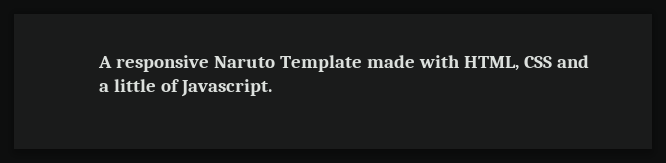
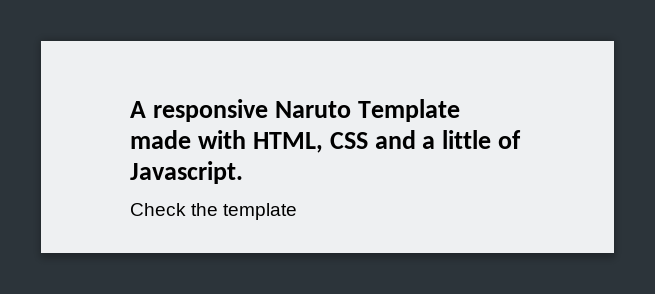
(272, 88) none -> [130,203,298,220] // Check the template

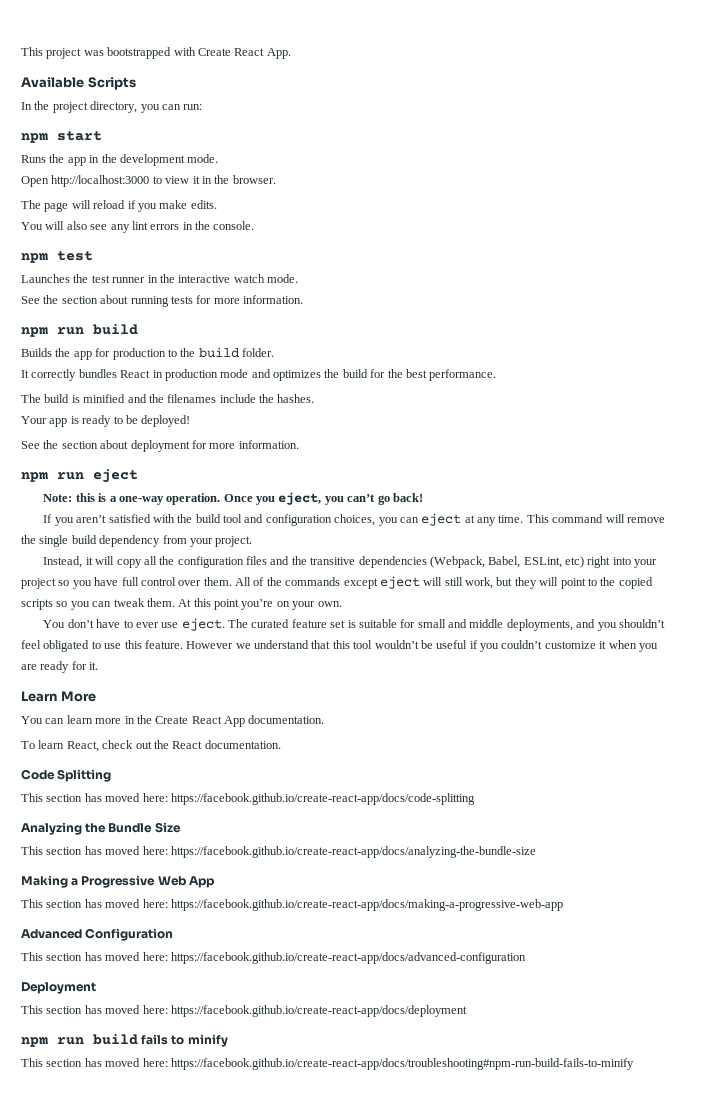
[130,99,460,122] [130,130,522,153] [130,161,243,184] [130,203,298,220] A responsive Naruto Template made with HTML, CSS and a little of Javascript. // Check the template -> [21,47,291,59] [21,77,136,90] [21,101,203,113] [21,131,102,143] [21,154,219,166] [21,175,276,187] [21,200,217,212] [21,221,255,233] [21,251,93,263] [21,274,298,283] [21,295,303,307] [21,324,138,337] [21,347,274,360] [21,369,497,381] [21,394,315,403] [21,415,191,427] [21,440,299,452] [21,469,138,483] [43,492,423,505] [43,513,665,526] [21,535,253,547] [43,556,658,568] [21,576,653,589] [21,598,342,610] [43,618,665,631] [21,640,658,652] [21,661,99,673] [21,691,96,702] [21,715,325,727] [21,740,281,752] [21,769,112,782] [21,793,475,805] [21,822,181,835] [21,846,536,858] [21,875,214,888] [21,899,563,911] [21,928,174,941] [21,952,526,964] [21,982,96,994] [21,1005,467,1017] [21,1034,228,1047] [21,1058,634,1070] This project was bootstrapped with Create React App. // Available Scripts // In the project directory, you can run: // npm start // Runs the app in the development mode. // Open http://localhost:3000 to view it in the browser. // The page will reload if you make edits. // You will also see any lint errors in the console. // npm test // Launches the test runner in the interactive watch mode. // See the section about running tests for more information. // npm run build // Builds the app for production to the build folder. // It correctly bundles React in production mode and optimizes the build for the best performance. // The build is minified and the filenames include the hashes. // Your app is ready to be deployed! // See the section about deployment for more information. // npm run eject // Note: this is a one-way operation. Once you eject, you can’t go back! // If you aren’t satisfied with the build tool and configuration choices, you can eject at any time. This command will remove the single build dependency from your project. // Instead, it will copy all the configuration files and the transitive dependencies (Webpack, Babel, ESLint, etc) right into your project so you have full control over them. All of the commands except eject will still work, but they will point to the copied scripts so you can tweak them. At this point you’re on your own. // You don’t have to ever use eject. The curated feature set is suitable for small and middle deployments, and you shouldn’t feel obligated to use this feature. However we understand that this tool wouldn’t be useful if you couldn’t customize it when you are ready for it. // Learn More // You can learn more in the Create React App documentation. // To learn React, check out the React documentation. // Code Splitting // This section has moved here: https://facebook.github.io/create-react-app/docs/code-splitting // Analyzing the Bundle Size // This section has moved here: https://facebook.github.io/create-react-app/docs/analyzing-the-bundle-size // Making a Progressive Web App // This section has moved here: https://facebook.github.io/create-react-app/docs/making-a-progressive-web-app // Advanced Configuration // This section has moved here: https://facebook.github.io/create-react-app/docs/advanced-configuration // Deployment // This section has moved here: https://facebook.github.io/create-react-app/docs/deployment // npm run build fails to minify // This section has moved here: https://facebook.github.io/create-react-app/docs/troubleshooting#npm-run-build-fails-to-minify

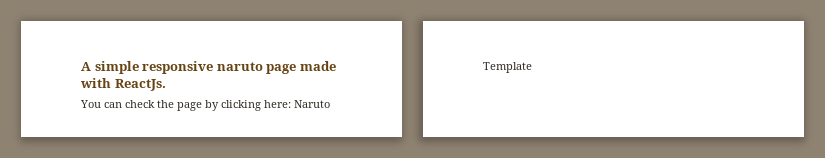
[21,47,291,59] [21,77,136,90] [21,101,203,113] [21,131,102,143] [21,154,219,166] [21,175,276,187] [21,200,217,212] [21,221,255,233] [21,251,93,263] [21,274,298,283] [21,295,303,307] [21,324,138,337] [21,347,274,360] [21,369,497,381] [21,394,315,403] [21,415,191,427] [21,440,299,452] [21,469,138,483] [43,492,423,505] [43,513,665,526] [21,535,253,547] [43,556,658,568] [21,576,653,589] [21,598,342,610] [43,618,665,631] [21,640,658,652] [21,661,99,673] [21,691,96,702] [21,715,325,727] [21,740,281,752] [21,769,112,782] [21,793,475,805] [21,822,181,835] [21,846,536,858] [21,875,214,888] [21,899,563,911] [21,928,174,941] [21,952,526,964] [21,982,96,994] [21,1005,467,1017] [21,1034,228,1047] [21,1058,634,1070] This project was bootstrapped with Create React App. // Available Scripts // In the project directory, you can run: // npm start // Runs the app in the development mode. // Open http://localhost:3000 to view it in the browser. // The page will reload if you make edits. // You will also see any lint errors in the console. // npm test // Launches the test runner in the interactive watch mode. // See the section about running tests for more information. // npm run build // Builds the app for production to the build folder. // It correctly bundles React in production mode and optimizes the build for the best performance. // The build is minified and the filenames include the hashes. // Your app is ready to be deployed! // See the section about deployment for more information. // npm run eject // Note: this is a one-way operation. Once you eject, you can’t go back! // If you aren’t satisfied with the build tool and configuration choices, you can eject at any time. This command will remove the single build dependency from your project. // Instead, it will copy all the configuration files and the transitive dependencies (Webpack, Babel, ESLint, etc) right into your project so you have full control over them. All of the commands except eject will still work, but they will point to the copied scripts so you can tweak them. At this point you’re on your own. // You don’t have to ever use eject. The curated feature set is suitable for small and middle deployments, and you shouldn’t feel obligated to use this feature. However we understand that this tool wouldn’t be useful if you couldn’t customize it when you are ready for it. // Learn More // You can learn more in the Create React App documentation. // To learn React, check out the React documentation. // Code Splitting // This section has moved here: https://facebook.github.io/create-react-app/docs/code-splitting // Analyzing the Bundle Size // This section has moved here: https://facebook.github.io/create-react-app/docs/analyzing-the-bundle-size // Making a Progressive Web App // This section has moved here: https://facebook.github.io/create-react-app/docs/making-a-progressive-web-app // Advanced Configuration // This section has moved here: https://facebook.github.io/create-react-app/docs/advanced-configuration // Deployment // This section has moved here: https://facebook.github.io/create-react-app/docs/deployment // npm run build fails to minify // This section has moved here: https://facebook.github.io/create-react-app/docs/troubleshooting#npm-run-build-fails-to-minify -> [81,61,336,74] [80,78,166,91] [80,100,330,111] [483,62,532,73] A simple responsive naruto page made with ReactJs. // You can check the page by clicking here: Naruto Template

